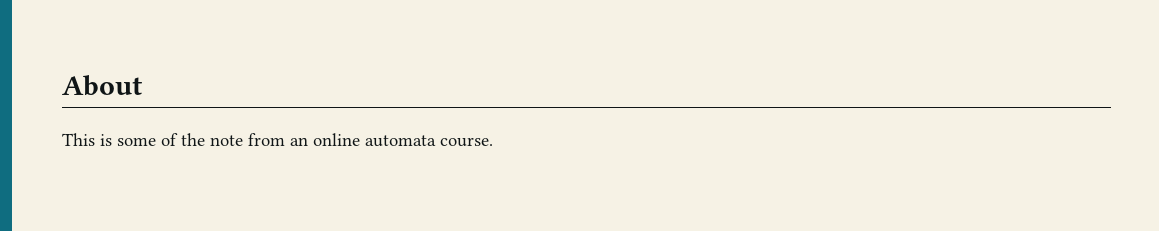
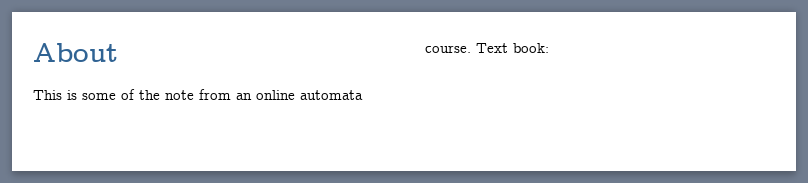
(493, 142) none -> [476,43,549,53] Text book:

